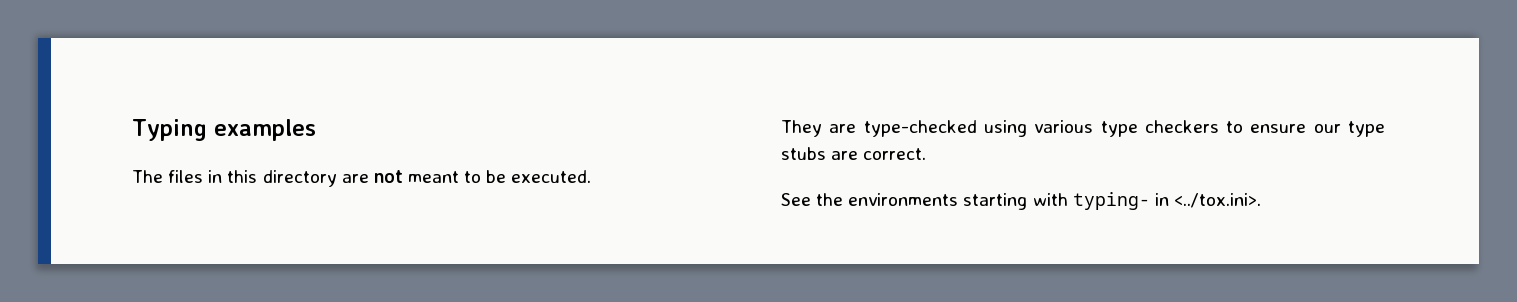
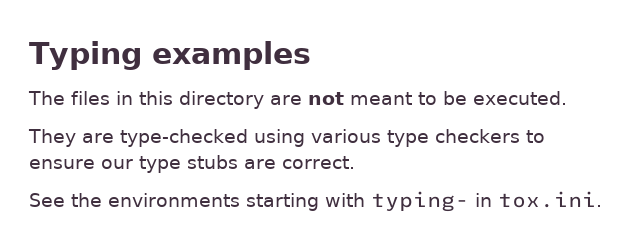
[1173,193,1261,208] <../tox.ini>. -> [498,191,602,208] tox.ini.

